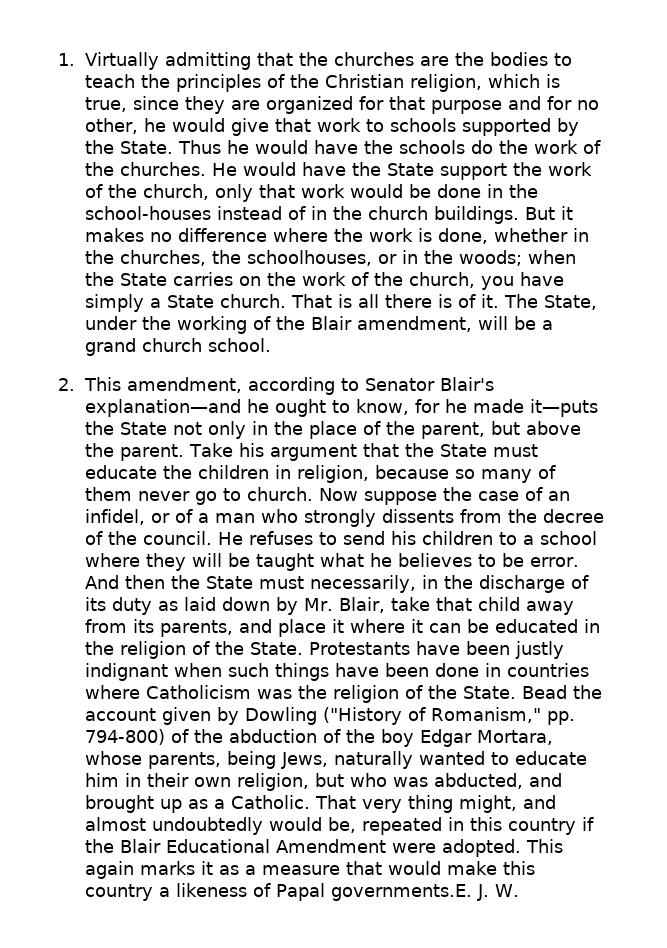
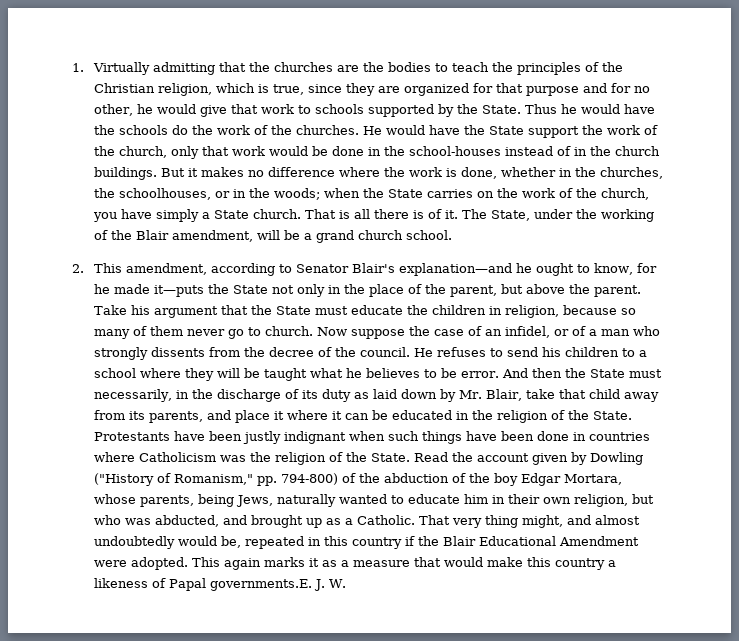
[522,685,568,699] Bead -> [414,452,449,462] Read

